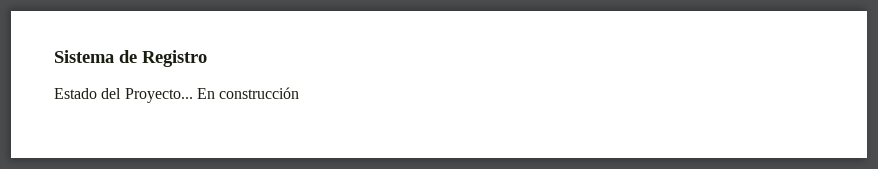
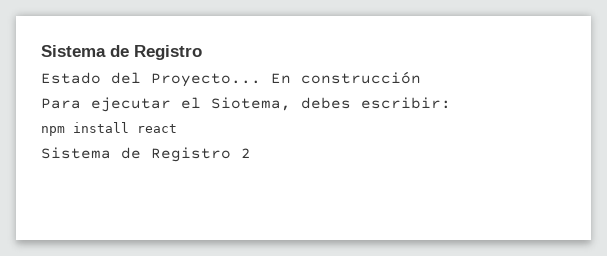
(300, 93) none -> [41,97,451,112] [41,122,177,136] [41,147,251,162] // Para ejecutar el Siotema, debes escribir: // npm install react // Sistema de Registro 2

